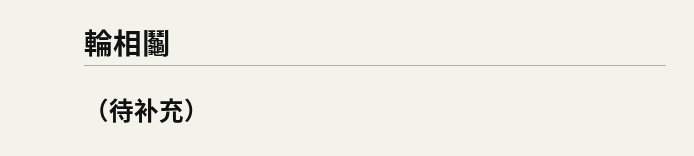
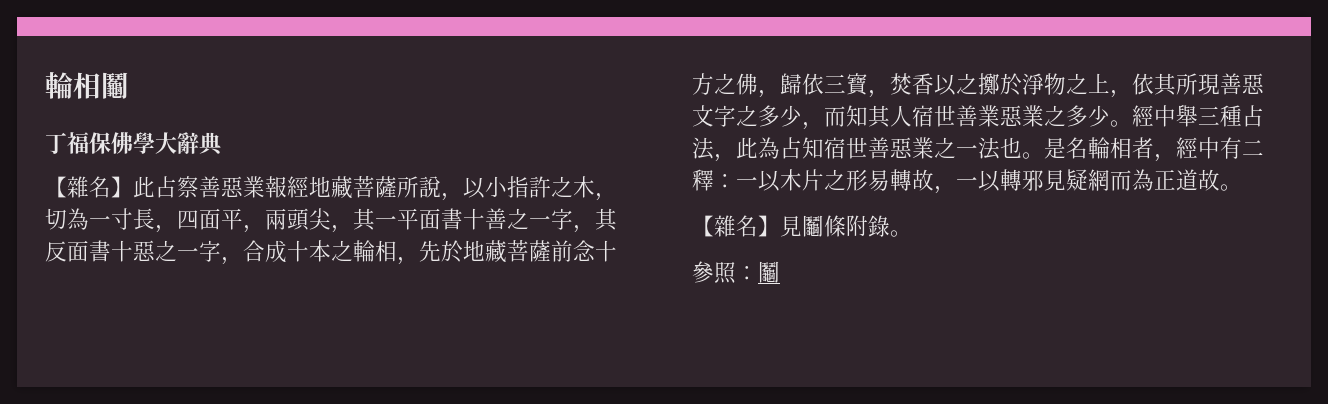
[84,98,209,123] （待补充） -> [45,132,224,156] [45,176,617,201] [45,208,618,233] [45,240,617,265] [692,73,1264,98] [692,104,1264,130] [692,137,1264,162] [692,169,1242,194] [692,215,912,237] [692,261,780,284] 丁福保佛學大辭典 // 【雜名】此占察善惡業報經地藏菩薩所說，以小指許之木，切為一寸長，四面平，兩頭尖，其一平面書十善之一字，其反面書十惡之一字，合成十本之輪相，先於地藏菩薩前念十方之佛，歸依三寶，焚香以之擲於淨物之上，依其所現善惡文字之多少，而知其人宿世善業惡業之多少。經中舉三種占法，此為占知宿世善惡業之一法也。是名輪相者，經中有二釋：一以木片之形易轉故，一以轉邪見疑網而為正道故。 // 【雜名】見鬮條附錄。 // 參照：鬮

